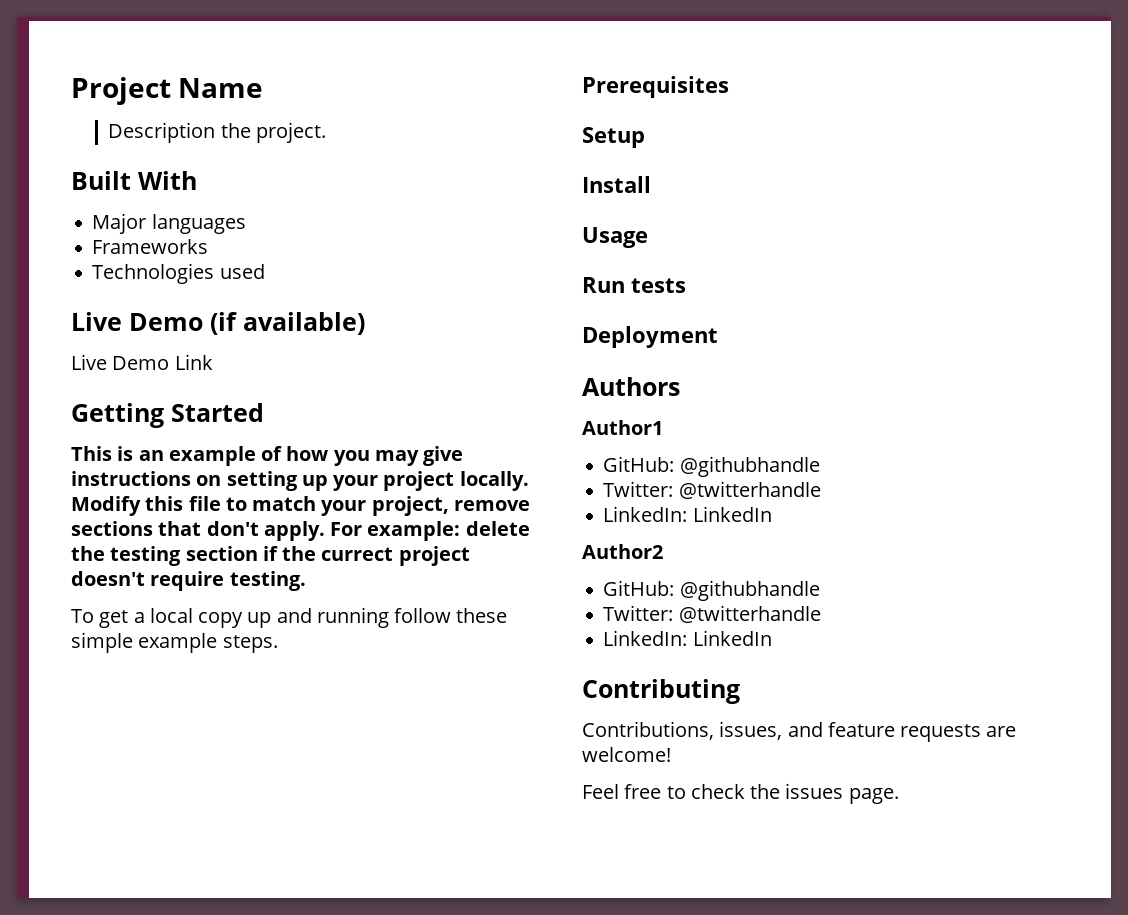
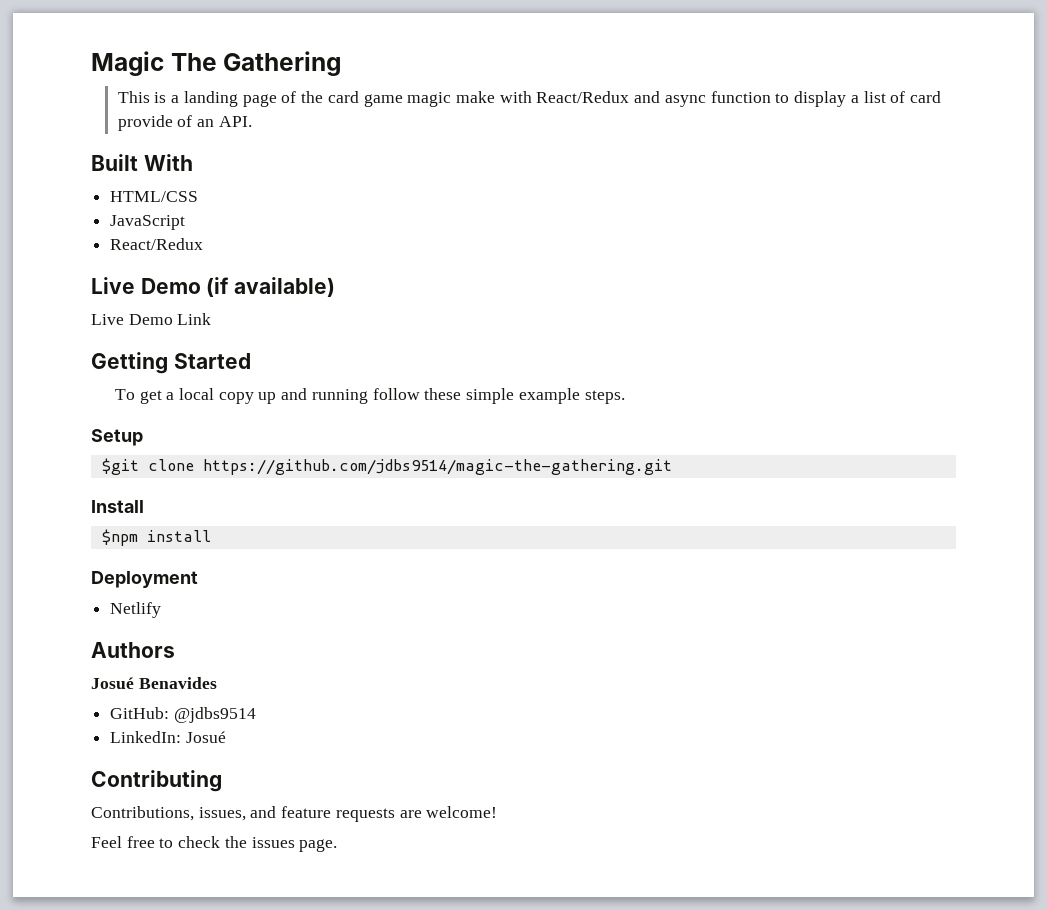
[71,77,264,105] [108,122,326,143] [71,171,197,190] [92,213,246,234] [92,239,209,254] [92,263,265,284] Project Name // Description the project. // Built With // Major languages // Frameworks // Technologies used -> [91,51,342,76] [117,91,941,107] [117,115,252,131] [91,154,193,171] [110,191,199,202] [110,215,186,230] [110,238,204,250] Magic The Gathering // This is a landing page of the card game magic make with React/Redux and async function to display a list of card provide of an API. // Built With // HTML/CSS // JavaScript // React/Redux
[71,446,464,466] [71,471,529,491] [71,496,530,516] [71,521,530,541] [71,546,470,566] [71,571,306,591] // This is an example of how you may give instructions on setting up your project locally. Modify this file to match your project, remove sections that don't apply. For example: delete the testing section if the currect project doesn't require testing. -> (251, 361) none
[582,76,729,98] [582,127,645,148] [582,176,651,193] [582,227,648,248] [582,277,686,293] Prerequisites // Setup // Install // Usage // Run tests -> [91,429,143,446] [101,458,672,475] [91,500,144,513] [101,529,211,546] Setup // $git clone https://github.com/jdbs9514/magic-the-gathering.git // Install // $npm install
(718, 337) none -> [110,602,162,618] // Netlify
[582,420,663,435] [603,456,820,477] [603,481,821,499] [603,506,772,522] [582,544,663,559] [603,580,820,601] [603,605,821,623] [603,630,772,646] Author1 // GitHub: @githubhandle // Twitter: @twitterhandle // LinkedIn: LinkedIn // Author2 // GitHub: @githubhandle // Twitter: @twitterhandle // LinkedIn: LinkedIn -> [91,677,217,689] [110,707,256,723] [110,731,226,743] Josué Benavides // GitHub: @jdbs9514 // LinkedIn: Josué

